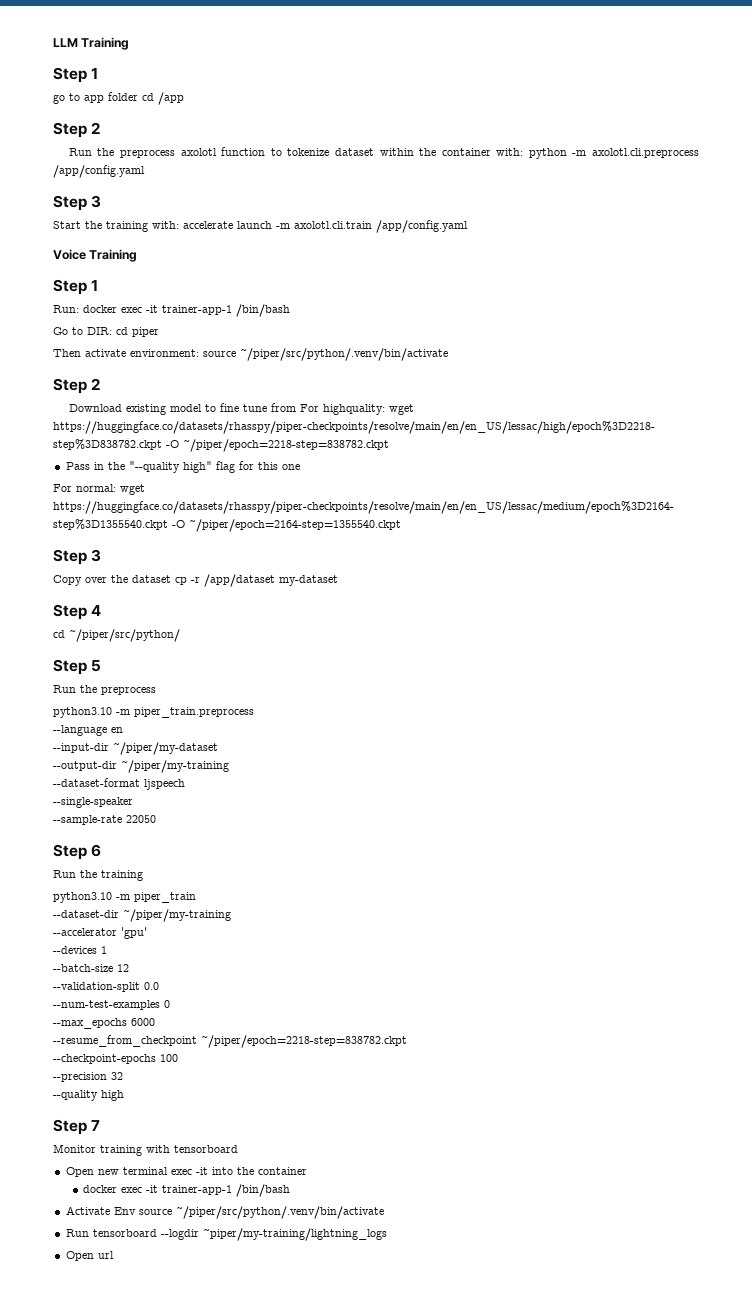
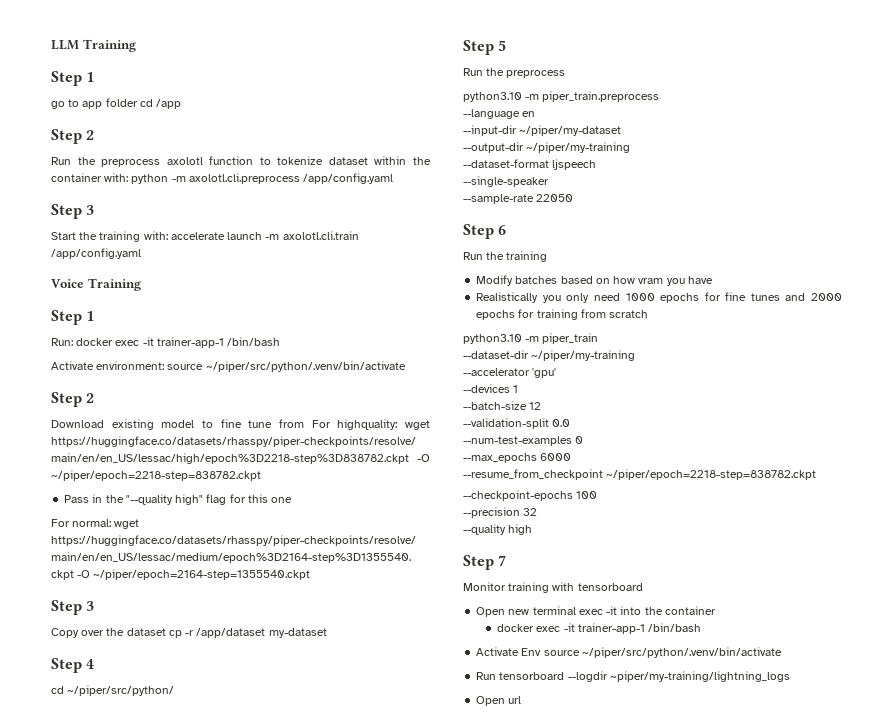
[53,327,159,337] [53,349,126,357] Go to DIR: cd piper // Then activate -> [51,361,94,370] Activate
(143, 875) none -> [476,275,713,286] [476,292,842,303] [476,309,649,320] // Modify batches based on how vram you have // Realistically you only need 1000 epochs for fine tunes and 2000 epochs for training from scratch

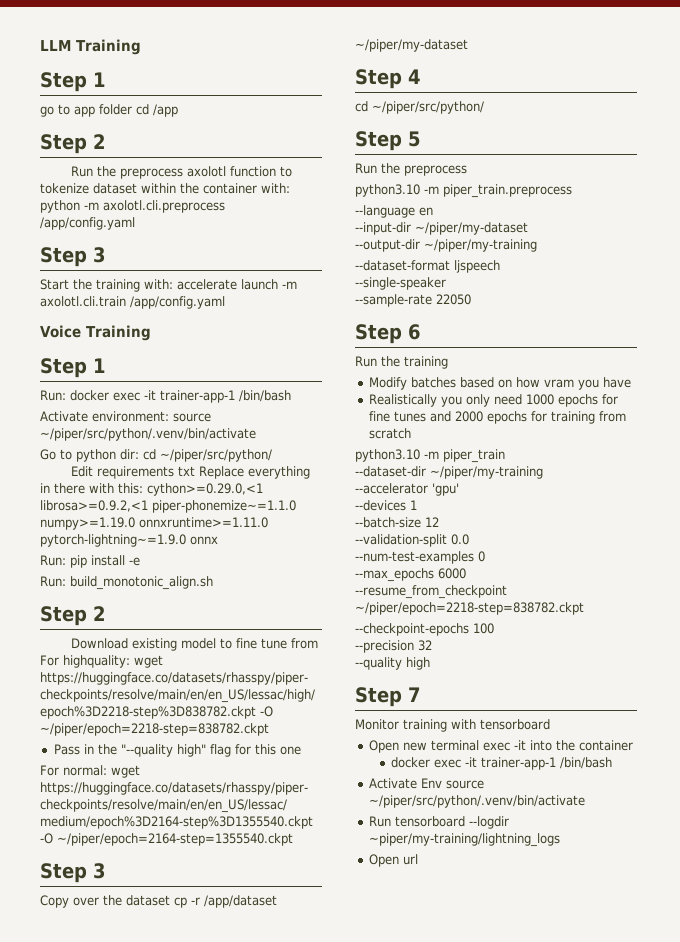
(406, 366) none -> [40,449,272,462] [71,466,311,479] [40,483,263,496] [40,500,296,513] [40,517,268,530] [40,534,218,547] [40,555,140,568] [40,576,213,590] // Go to python dir: cd ~/piper/src/python/ // Edit requirements txt Replace everything in there with this: cython>=0.29.0,<1 librosa>=0.9.2,<1 piper-phonemize~=1.1.0 numpy>=1.19.0 onnxruntime>=1.11.0 pytorch-lightning~=1.9.0 onnx // Run: pip install -e // Run: build_monotonic_align.sh
[268,628,327,638] my-dataset -> [355,39,468,52] ~/piper/my-dataset

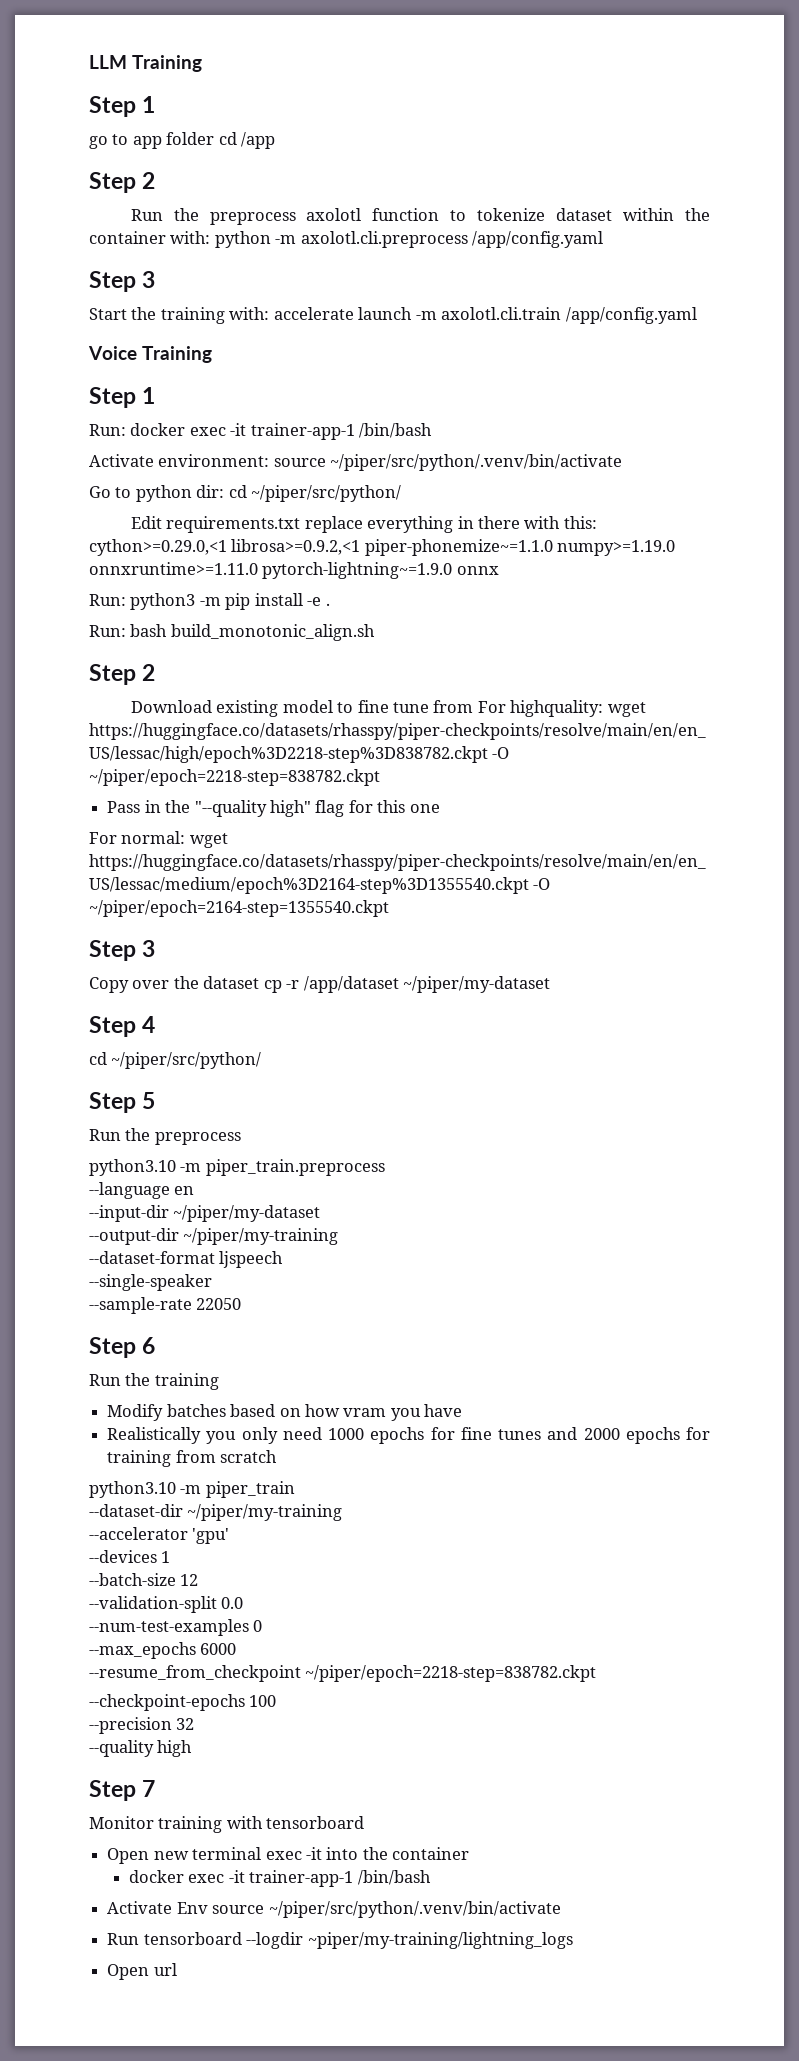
[97,466,245,479] requirements txt Replace -> [166,516,363,533] requirements.txt replace
(66, 560) none -> [130,593,221,610] python3 -m
[40,576,66,587] // Run: -> [325,603,330,606] [89,624,168,637] . // Run: bash

